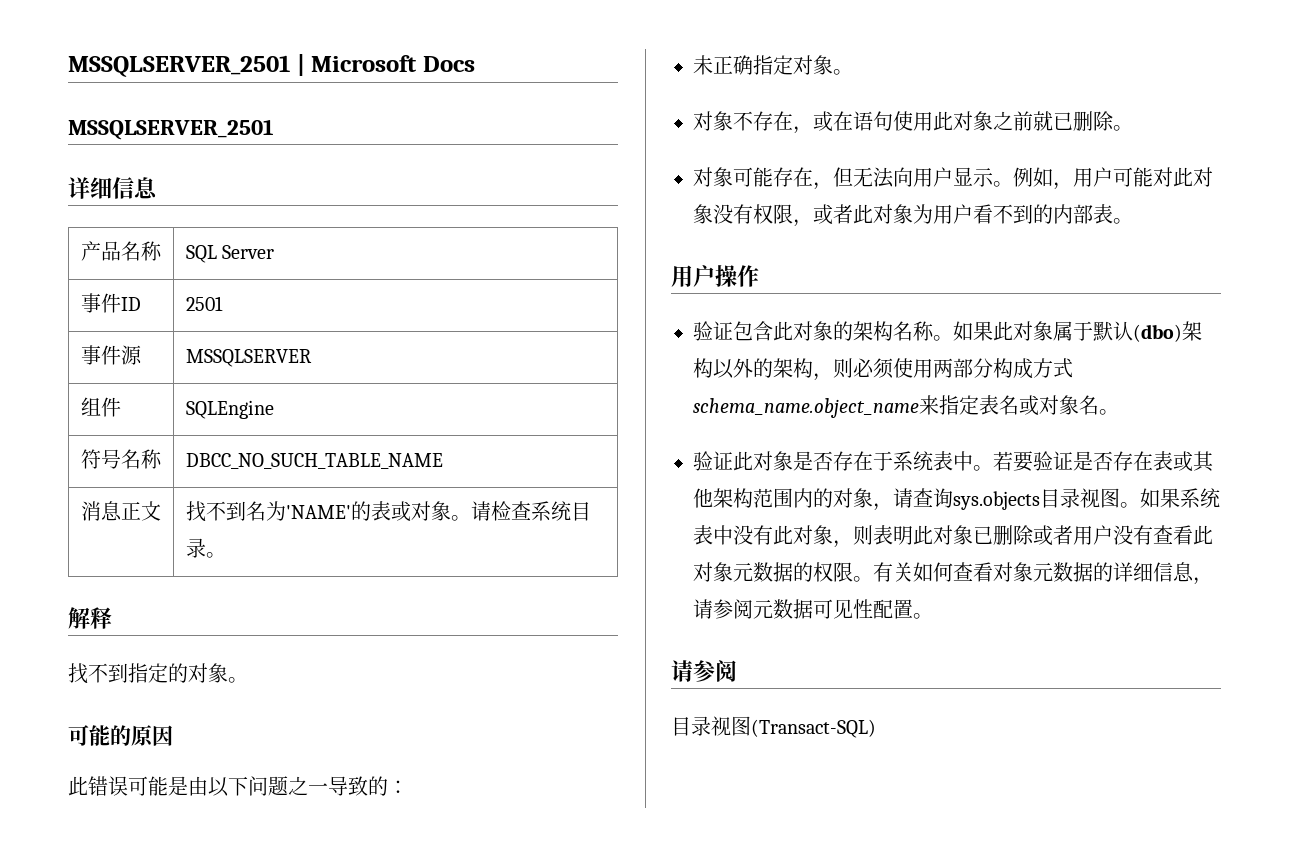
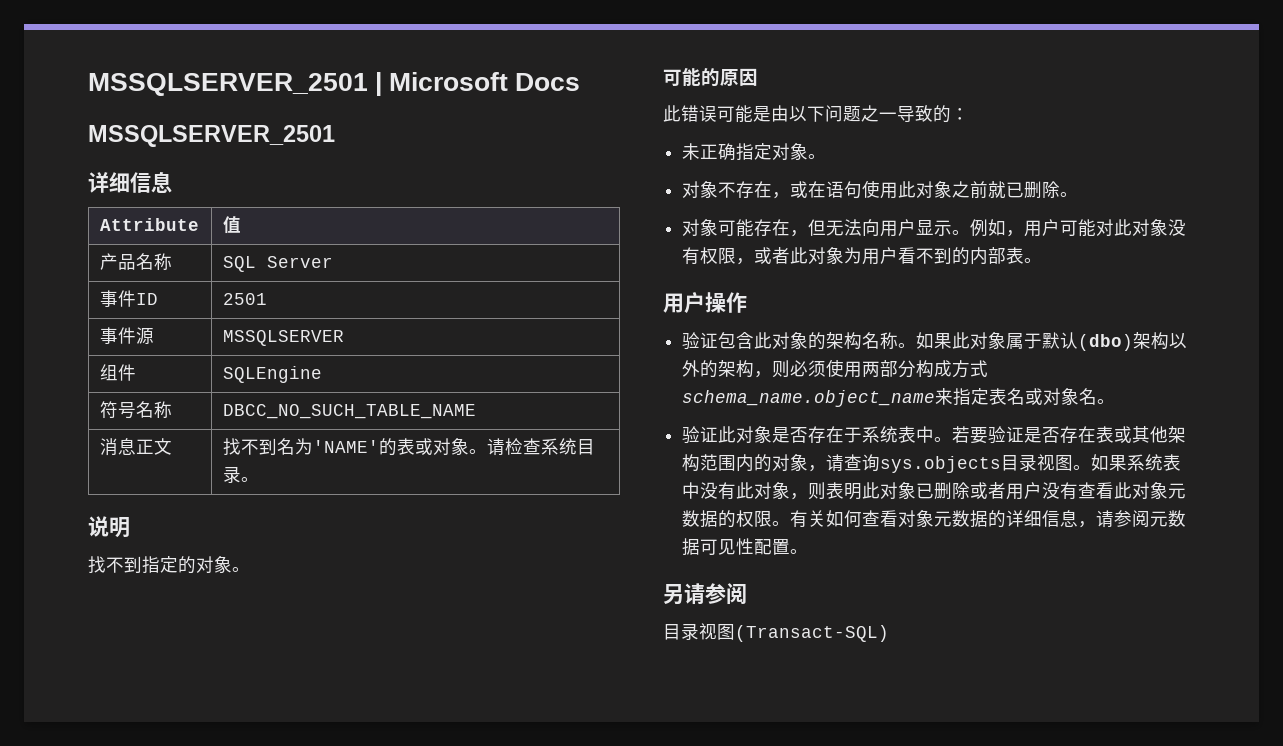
(158, 188) none -> [99,218,199,231] [222,216,241,234] // Attribute | 值
[68,607,112,629] 解释 -> [88,516,130,538] 说明
(933, 616) none -> [663,584,684,605] 另

